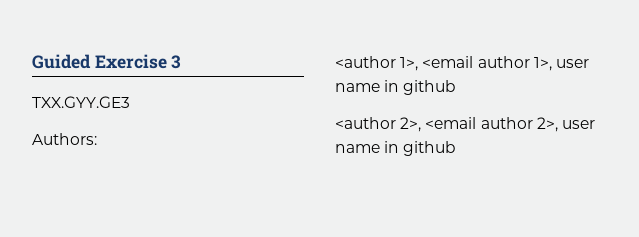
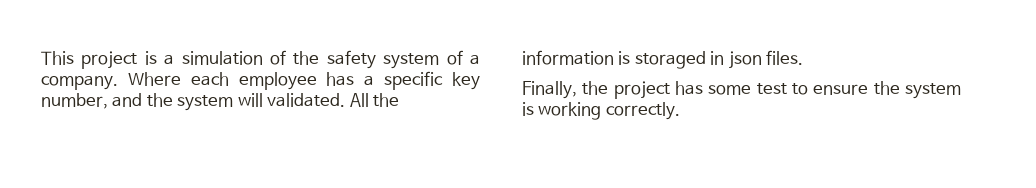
[32,54,182,69] [32,96,130,108] [32,133,97,145] [335,56,589,71] [335,80,457,95] [335,117,595,132] [335,141,457,156] Guided Exercise 3 // TXX.GYY.GE3 // Authors: // <author 1>, <email author 1>, user name in github // <author 2>, <email author 2>, user name in github -> [41,50,480,69] [41,71,480,90] [41,93,400,111] [522,50,804,69] [522,81,961,99] [522,102,680,120] This project is a simulation of the safety system of a company. Where each employee has a specific key number, and the system will validated. All the information is storaged in json files. // Finally, the project has some test to ensure the system is working correctly.

